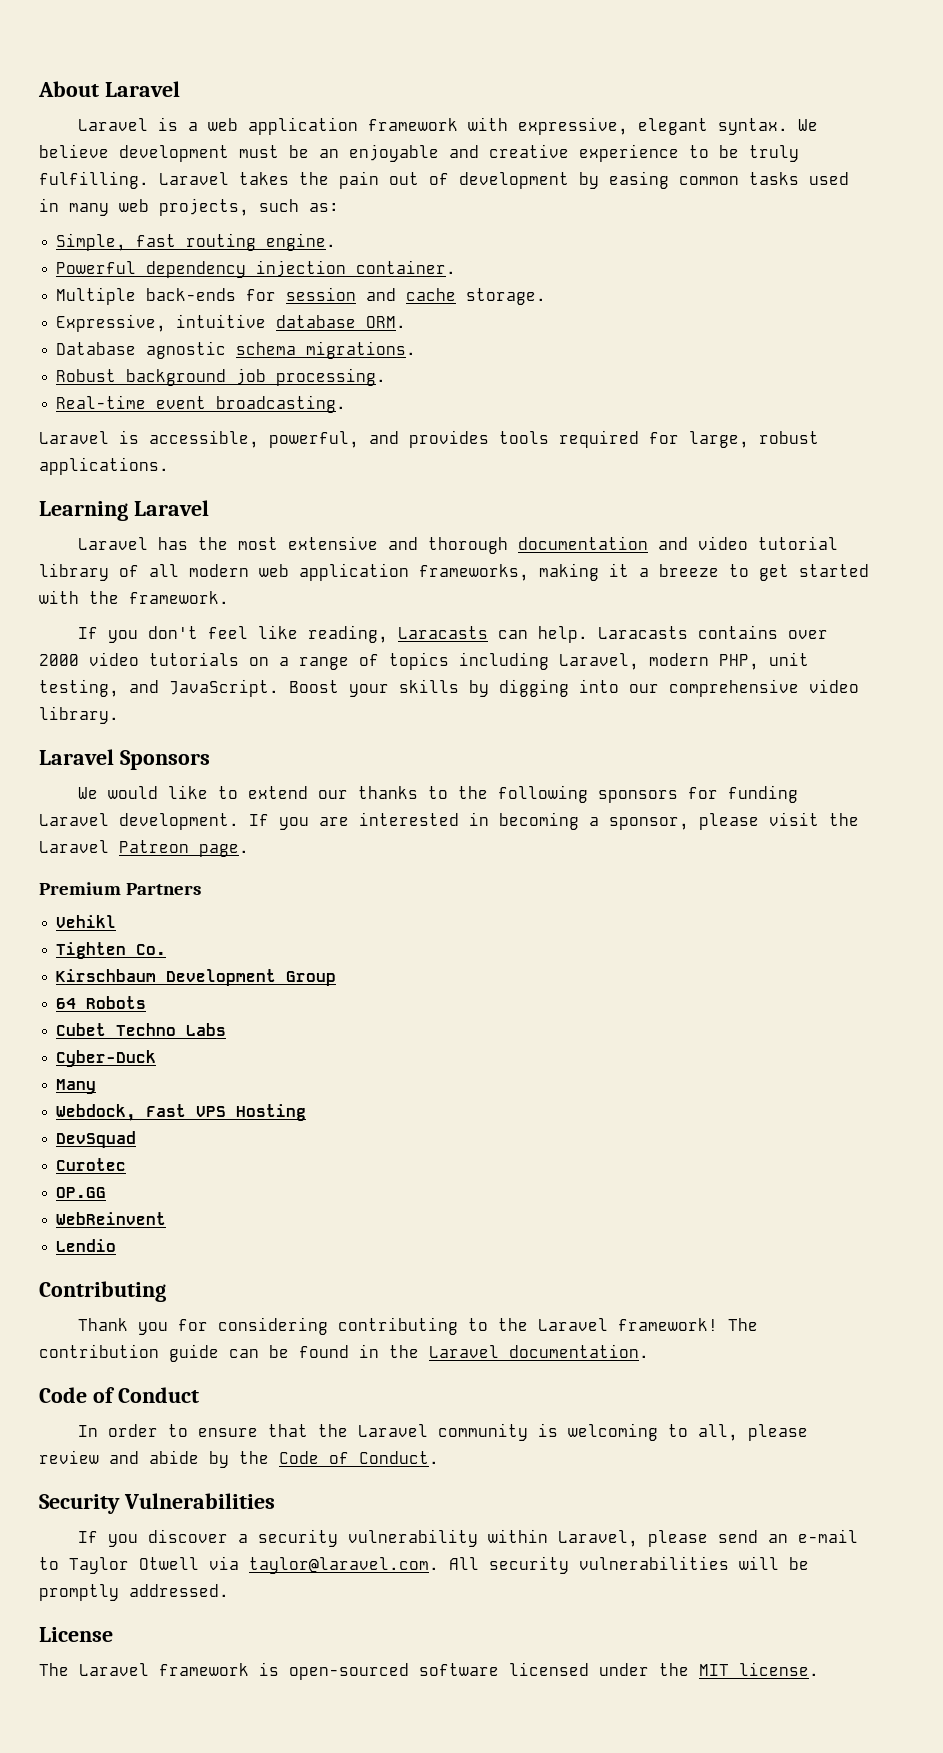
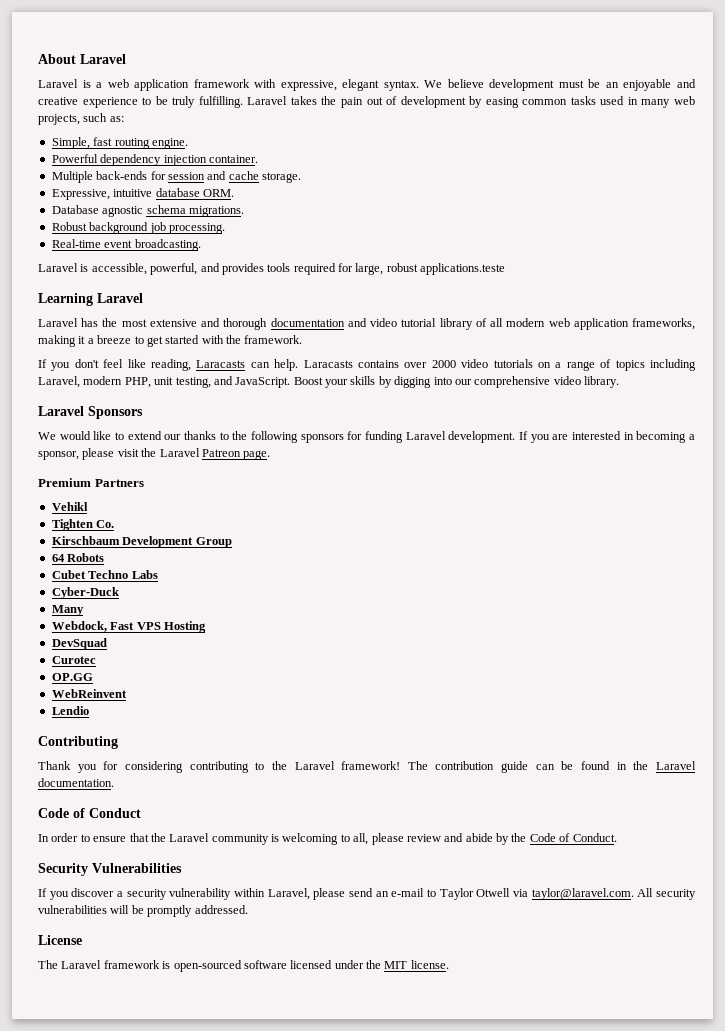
[39,457,169,475] applications. -> [420,263,506,275] applications.teste

